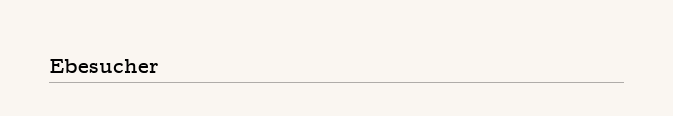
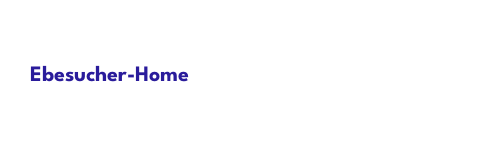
[49,59,159,73] Ebesucher -> [30,65,189,82] Ebesucher-Home

